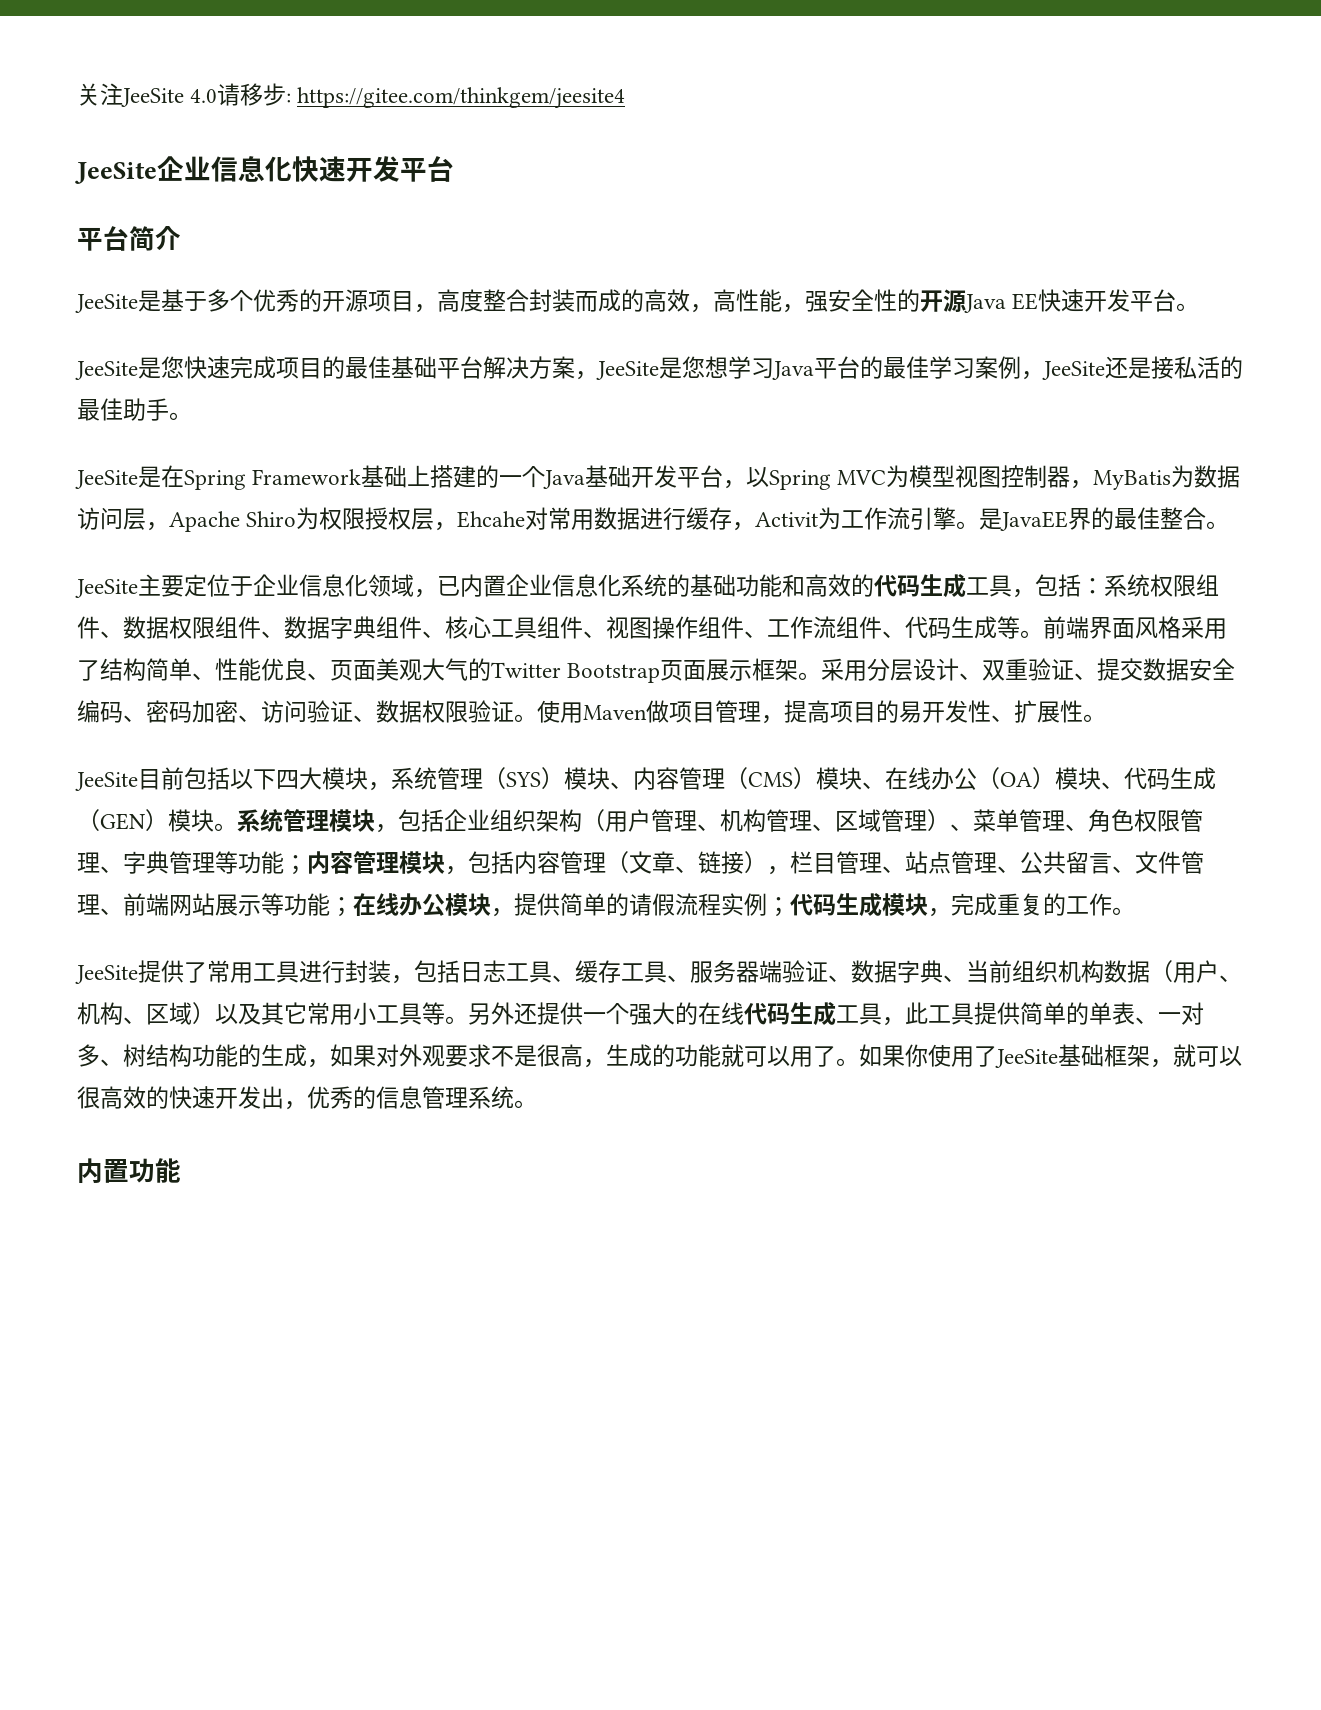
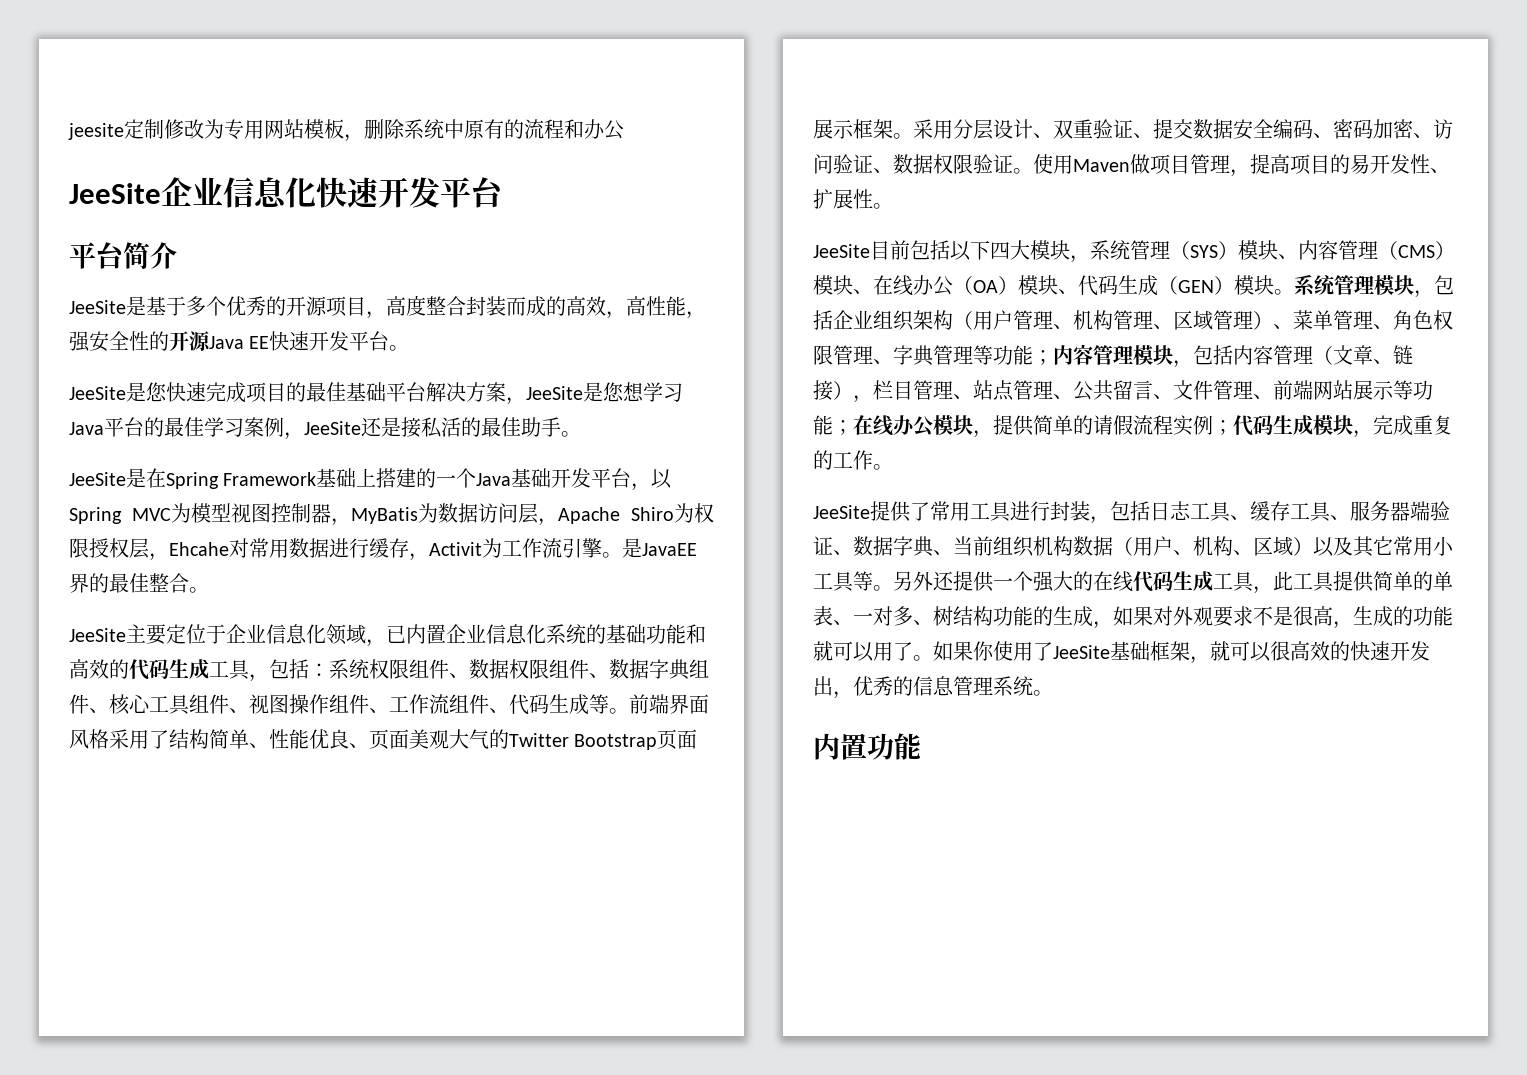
[77,83,626,109] 关注JeeSite 4.0请移步: https://gitee.com/thinkgem/jeesite4 -> [68,119,624,142] jeesite定制修改为专用网站模板，删除系统中原有的流程和办公

